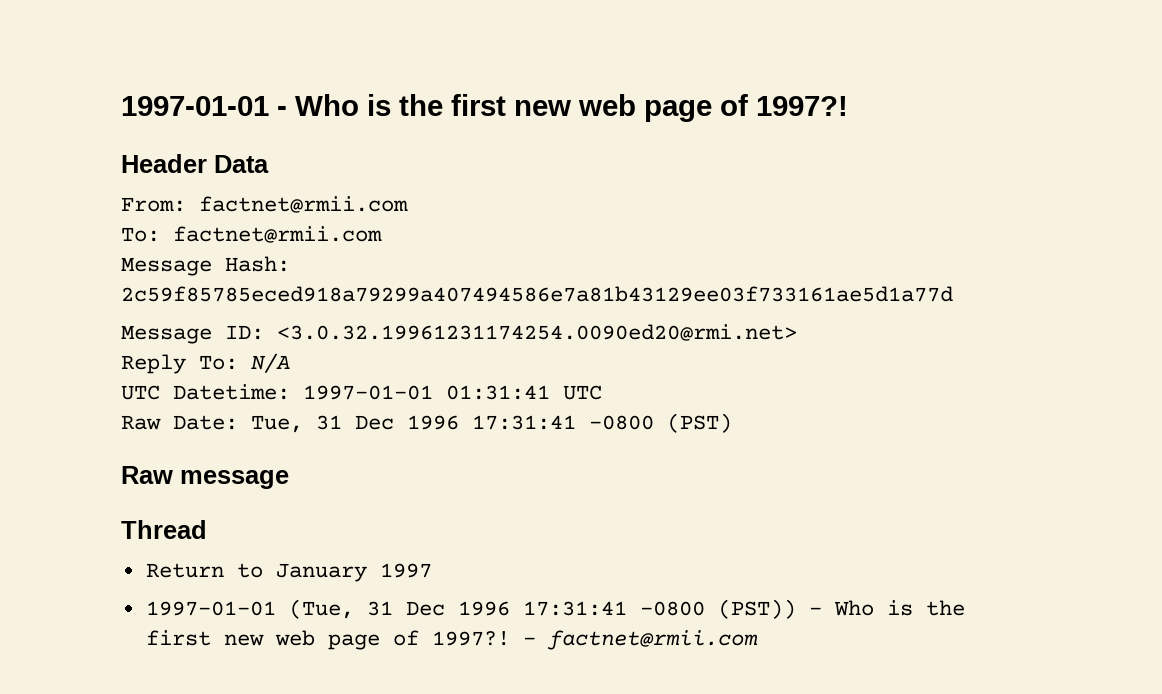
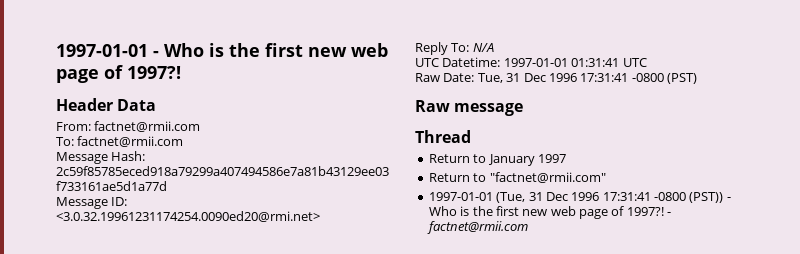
(432, 570) none -> [428,172,606,183] // Return to "factnet@rmii.com"

